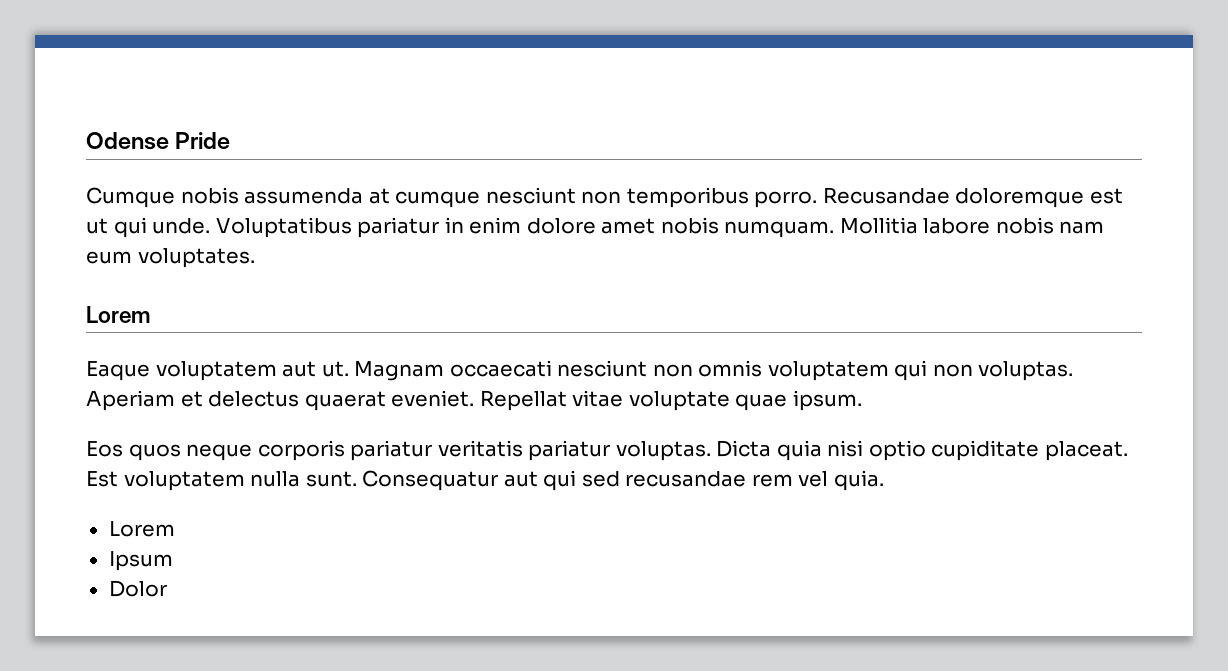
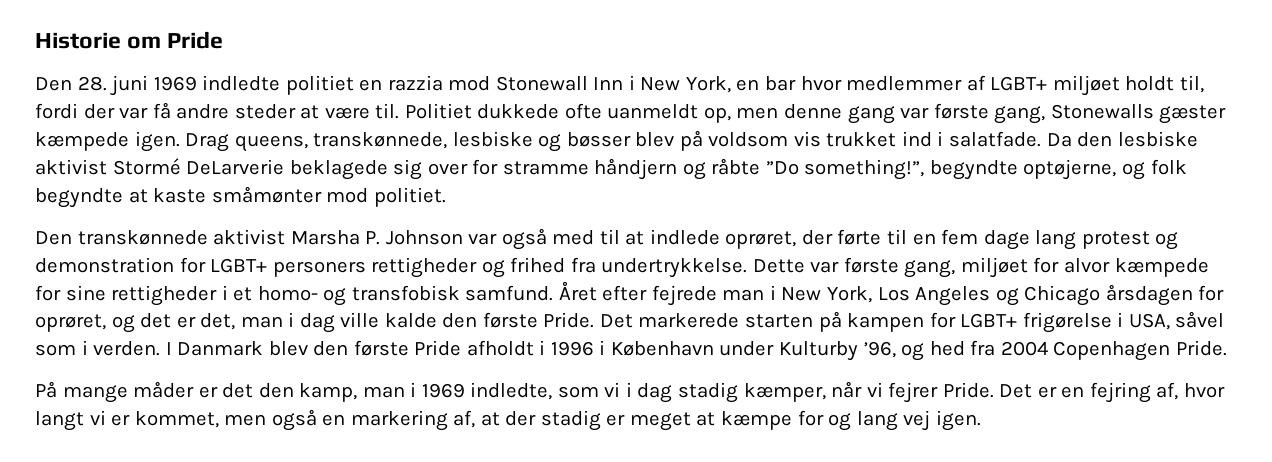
[86,132,169,150] Odense -> [35,32,162,49] Historie om
[86,187,1123,208] [86,217,1105,238] [86,248,255,268] [86,306,151,323] [86,360,1074,381] [86,390,862,411] [86,440,1128,461] [86,470,884,491] [108,521,175,537] [108,551,173,571] [108,580,167,597] Cumque nobis assumenda at cumque nesciunt non temporibus porro. Recusandae doloremque est ut qui unde. Voluptatibus pariatur in enim dolore amet nobis numquam. Mollitia labore nobis nam eum voluptates. // Lorem // Eaque voluptatem aut ut. Magnam occaecati nesciunt non omnis voluptatem qui non voluptas. Aperiam et delectus quaerat eveniet. Repellat vitae voluptate quae ipsum. // Eos quos neque corporis pariatur veritatis pariatur voluptas. Dicta quia nisi optio cupiditate placeat. Est voluptatem nulla sunt. Consequatur aut qui sed recusandae rem vel quia. // Lorem // Ipsum // Dolor -> [35,75,1204,96] [35,102,1227,124] [35,130,1198,152] [35,158,1187,180] [35,186,446,208] [35,228,1179,250] [35,257,1209,278] [35,281,1225,306] [35,311,1225,333] [35,340,1227,361] [35,381,1225,403] [35,409,981,431] Den 28. juni 1969 indledte politiet en razzia mod Stonewall Inn i New York, en bar hvor medlemmer af LGBT+ miljøet holdt til, fordi der var få andre steder at være til. Politiet dukkede ofte uanmeldt op, men denne gang var første gang, Stonewalls gæster kæmpede igen. Drag queens, transkønnede, lesbiske og bøsser blev på voldsom vis trukket ind i salatfade. Da den lesbiske aktivist Stormé DeLarverie beklagede sig over for stramme håndjern og råbte ”Do something!”, begyndte optøjerne, og folk begyndte at kaste småmønter mod politiet. // Den transkønnede aktivist Marsha P. Johnson var også med til at indlede oprøret, der førte til en fem dage lang protest og demonstration for LGBT+ personers rettigheder og frihed fra undertrykkelse. Dette var første gang, miljøet for alvor kæmpede for sine rettigheder i et homo- og transfobisk samfund. Året efter fejrede man i New York, Los Angeles og Chicago årsdagen for oprøret, og det er det, man i dag ville kalde den første Pride. Det markerede starten på kampen for LGBT+ frigørelse i USA, såvel som i verden. I Danmark blev den første Pride afholdt i 1996 i København under Kulturby ’96, og hed fra 2004 Copenhagen Pride. // På mange måder er det den kamp, man i 1969 indledte, som vi i dag stadig kæmper, når vi fejrer Pride. Det er en fejring af, hvor langt vi er kommet, men også en markering af, at der stadig er meget at kæmpe for og lang vej igen.

